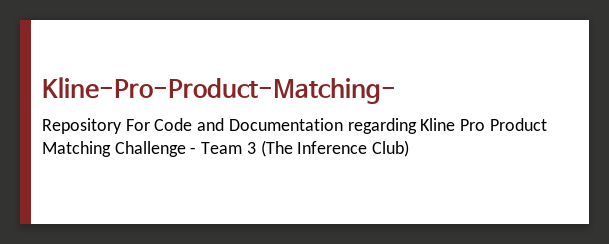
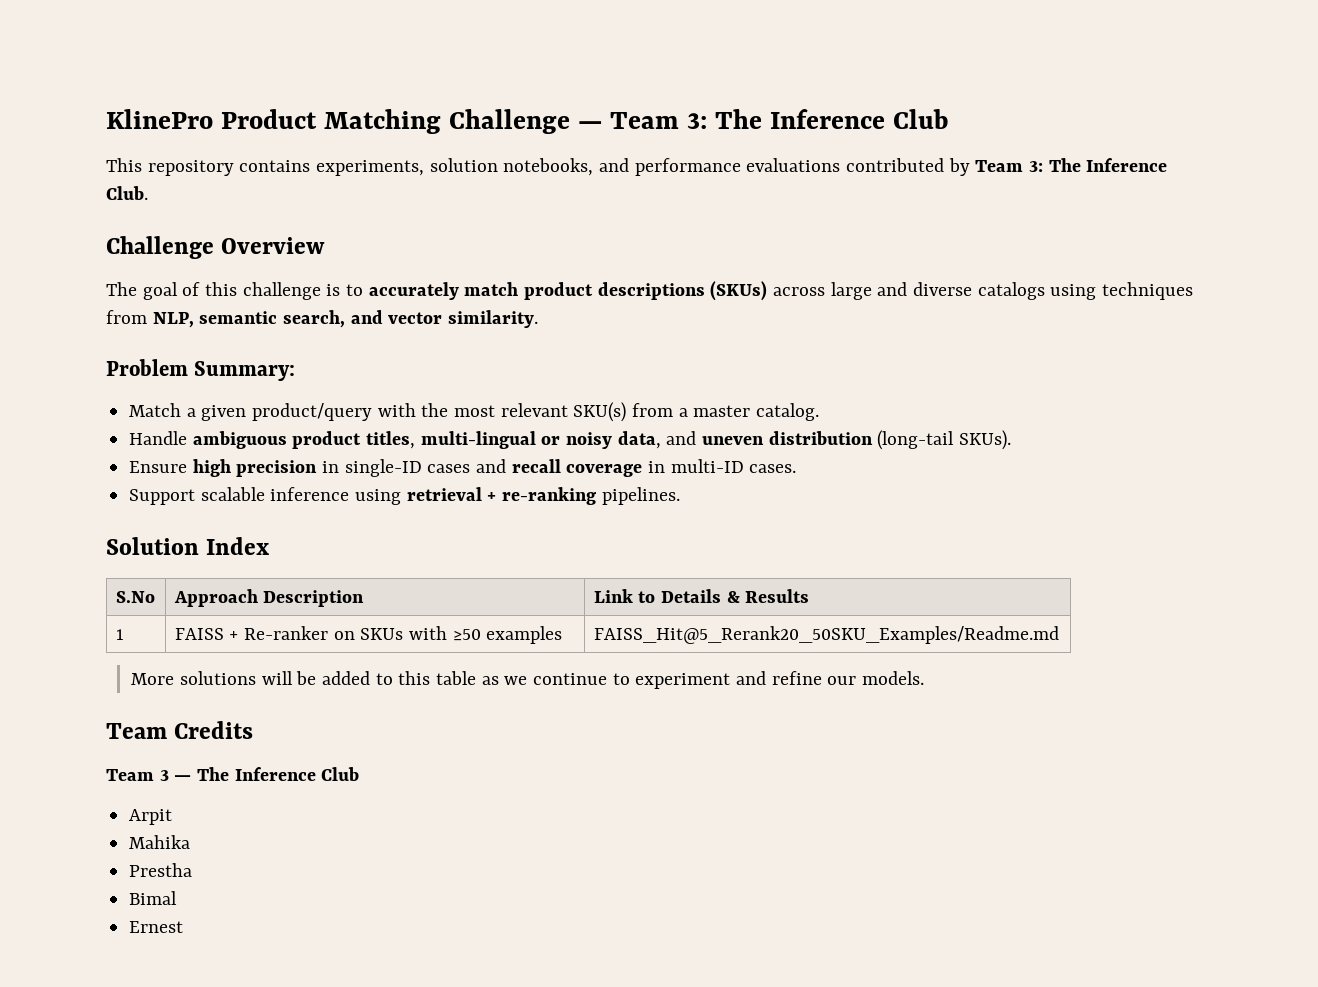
[42,77,396,104] [42,118,547,134] [42,140,410,157] Kline-Pro-Product-Matching- // Repository For Code and Documentation regarding Kline Pro Product Matching Challenge - Team 3 (The Inference Club) -> [106,109,948,134] [106,158,1168,176] [106,186,148,200] [106,236,326,259] [106,281,1194,301] [106,310,539,328] [106,359,296,381] [129,402,820,422] [129,430,1012,450] [129,459,797,477] [129,487,680,505] [106,537,270,555] [115,591,155,603] [173,589,365,607] [593,589,810,603] [115,629,124,640] [174,626,563,644] [593,626,1059,644] [131,671,925,689] [106,721,254,739] [106,767,360,781] [129,809,173,825] [129,835,191,849] [129,863,193,877] [129,891,178,905] [129,921,184,933] KlinePro Product Matching Challenge — Team 3: The Inference Club // This repository contains experiments, solution notebooks, and performance evaluations contributed by Team 3: The Inference Club. // Challenge Overview // The goal of this challenge is to accurately match product descriptions (SKUs) across large and diverse catalogs using techniques from NLP, semantic search, and vector similarity. // Problem Summary: // Match a given product/query with the most relevant SKU(s) from a master catalog. // Handle ambiguous product titles, multi-lingual or noisy data, and uneven distribution (long-tail SKUs). // Ensure high precision in single-ID cases and recall coverage in multi-ID cases. // Support scalable inference using retrieval + re-ranking pipelines. // Solution Index // S.No | Approach Description | Link to Details & Results // 1 | FAISS + Re-ranker on SKUs with ≥50 examples | FAISS_Hit@5_Rerank20_50SKU_Examples/Readme.md // More solutions will be added to this table as we continue to experiment and refine our models. // Team Credits // Team 3 — The Inference Club // Arpit // Mahika // Prestha // Bimal // Ernest

